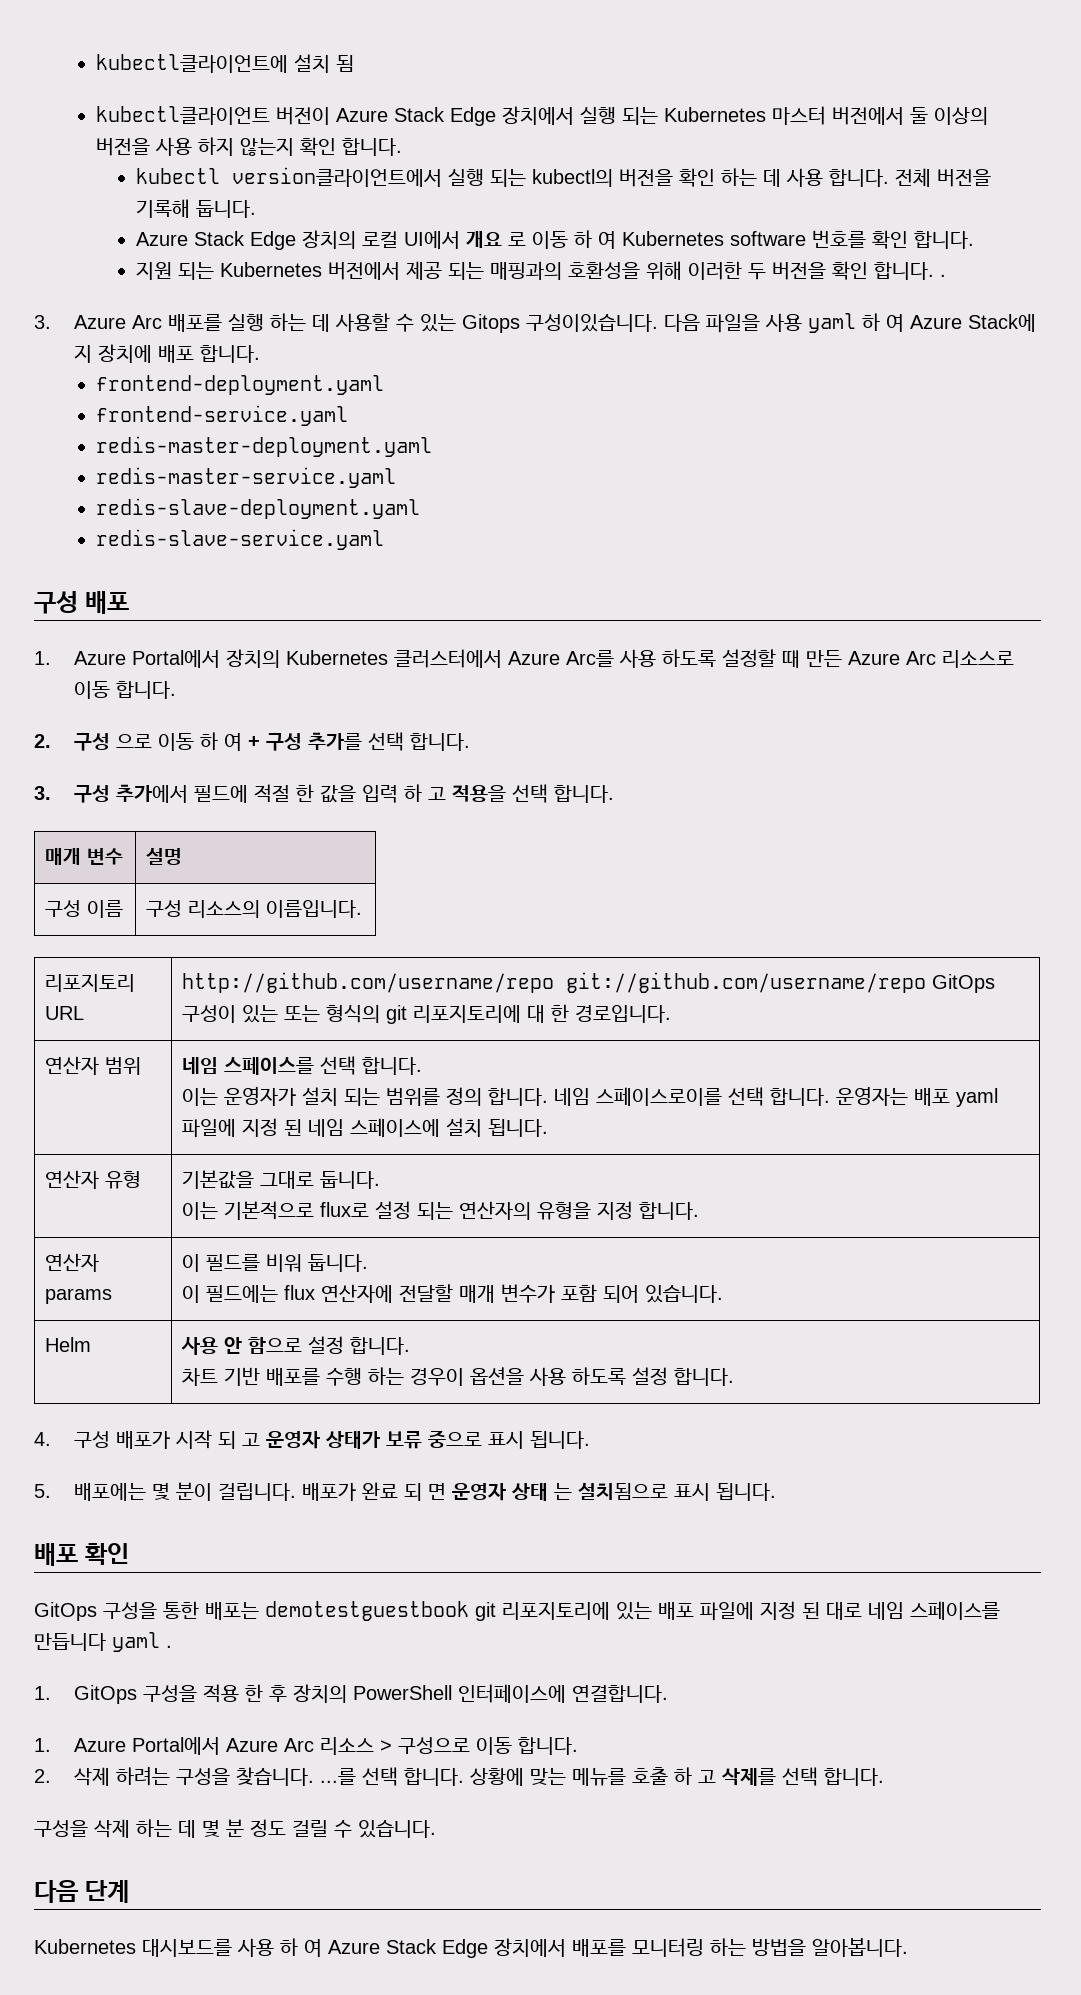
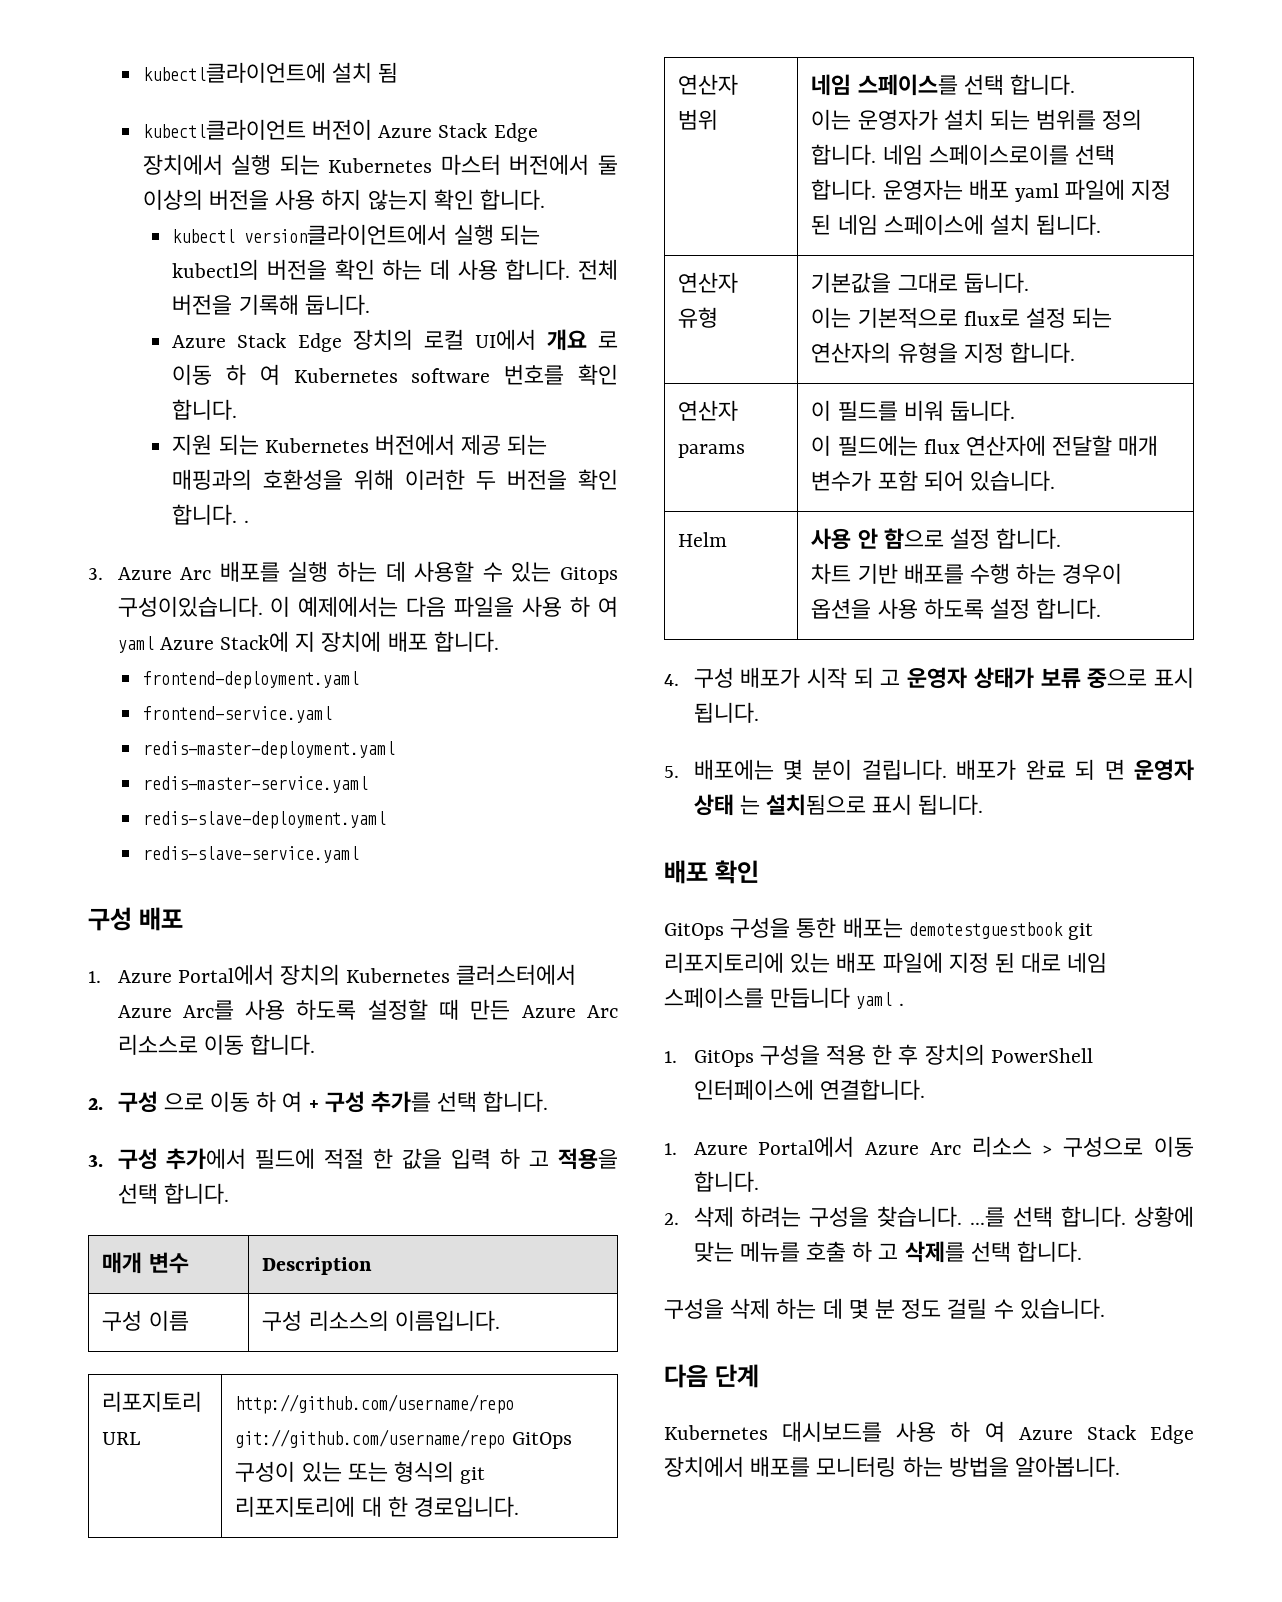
(658, 323) none -> [270,596,399,617] 이 예제에서는
[807,313,904,333] yaml 하 여 -> [570,596,618,617] [117,636,154,653] 하 여 yaml
[145,847,182,865] 설명 -> [262,1257,373,1275] Description

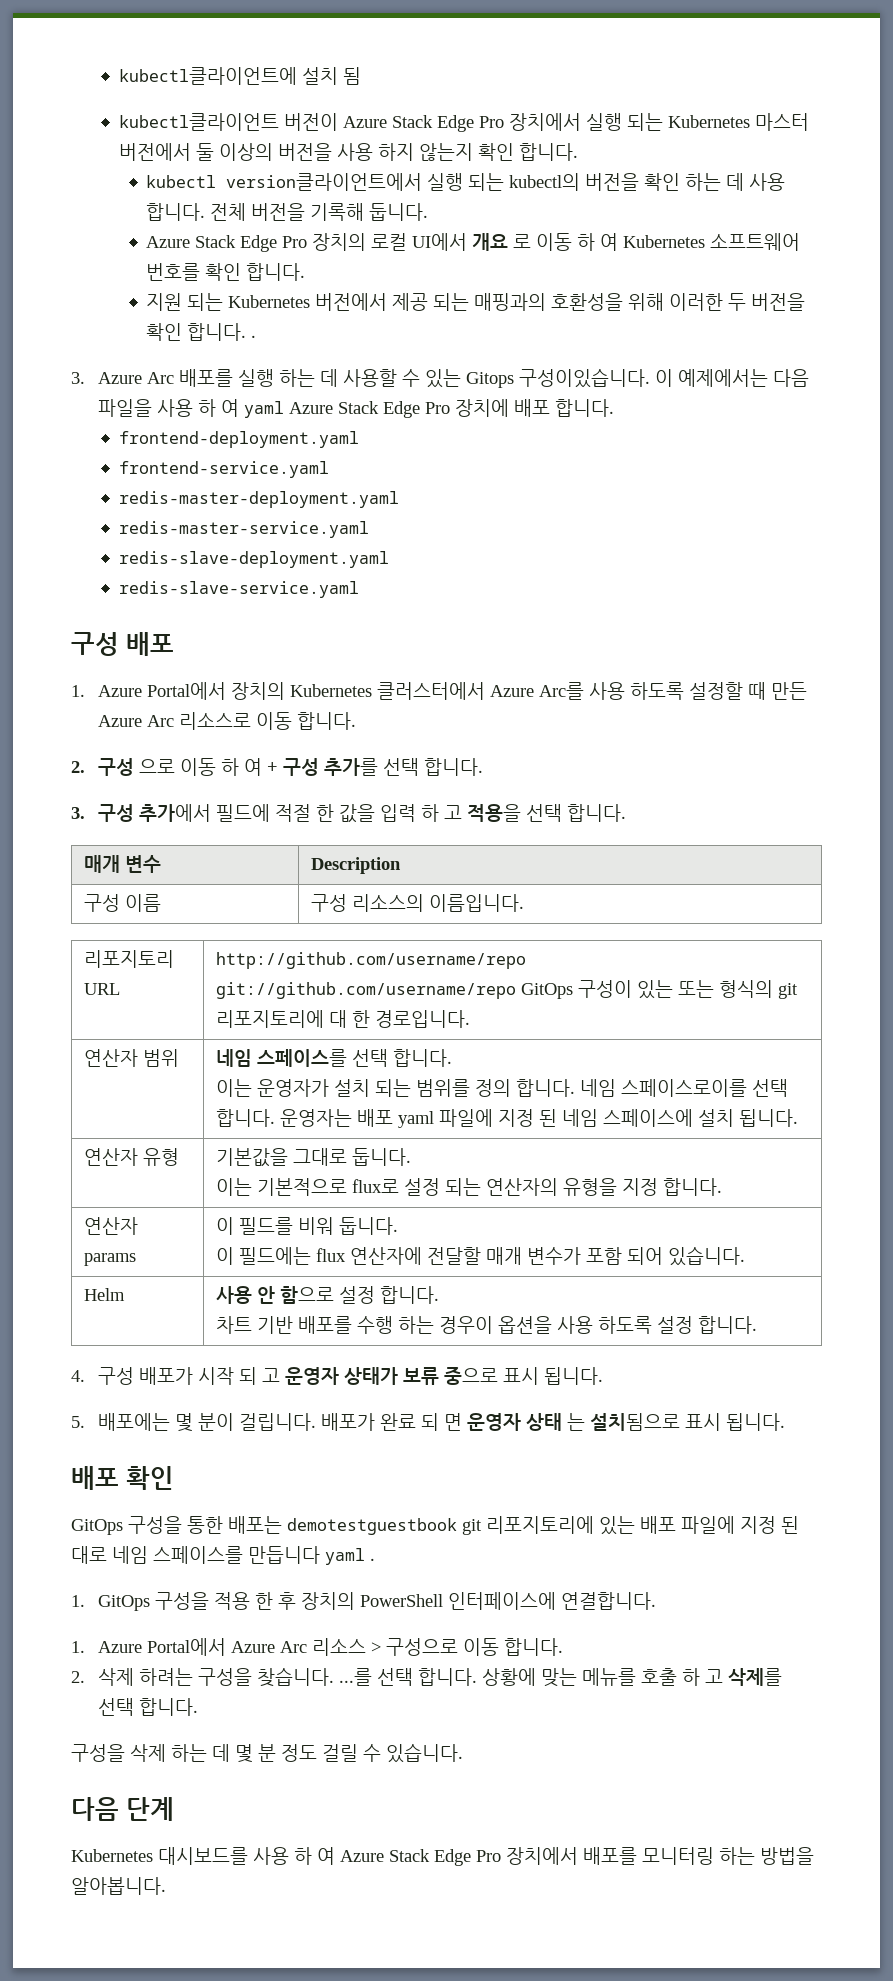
(538, 132) none -> [478,116,504,128] Pro
(342, 342) none -> [282,236,308,248] Pro
[411,368,491,383] software -> [710,233,801,251] 소프트웨어
[219,631,316,652] Stack에 지 -> [338,401,451,418] Stack Edge Pro
(1194, 1434) none -> [476,1850,501,1862] Pro

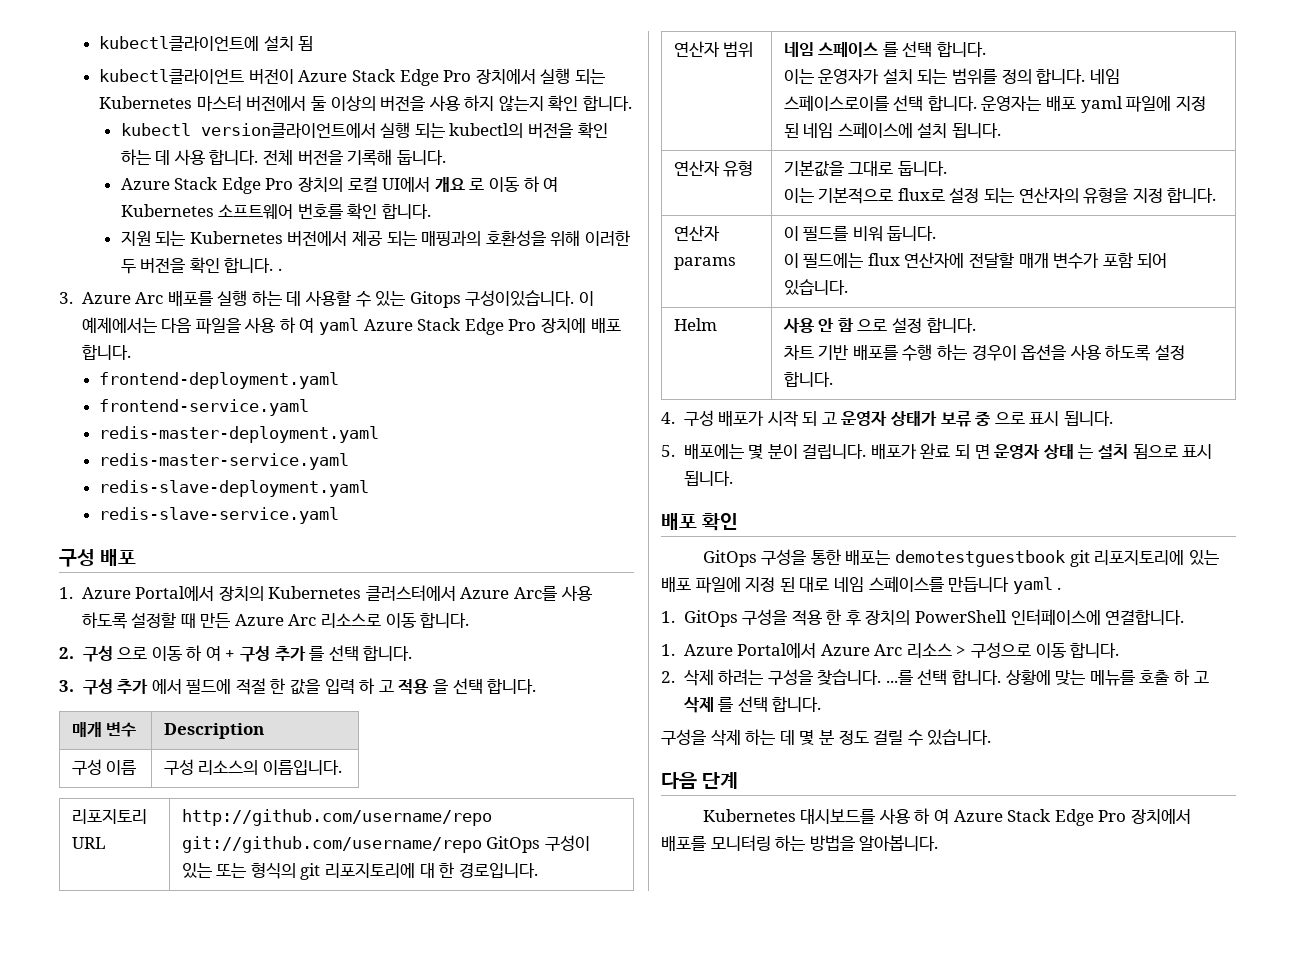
[324,758,379,776] 추가를 -> [274,646,325,661] 추가 를
[139,804,212,822] 추가에서 -> [117,679,182,694] 추가 에서
[467,804,522,822] 적용을 -> [398,679,448,694] 적용 을
[257,1049,348,1067] 스페이스를 -> [818,42,898,57] 스페이스 를
[280,1286,335,1304] 함으로 -> [837,318,888,332] 함 으로
[444,1367,499,1385] 중으로 -> [975,411,1025,426] 중 으로
[590,1413,681,1431] 설치됨으로 -> [1097,444,1178,459] 설치 됨으로
[728,1668,783,1686] 삭제를 -> [682,697,734,713] 삭제 를

